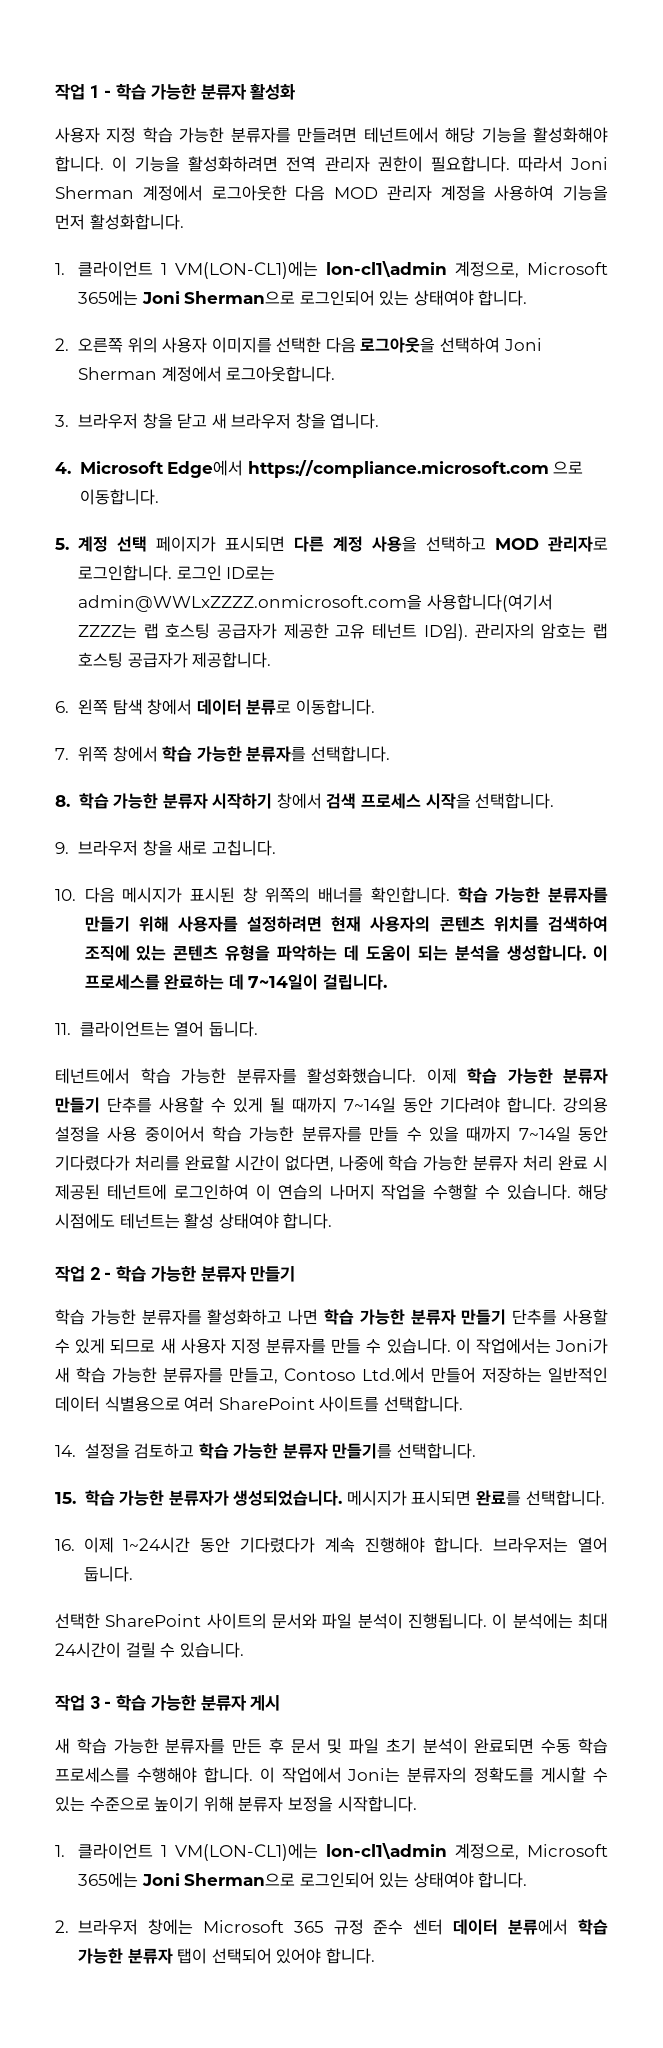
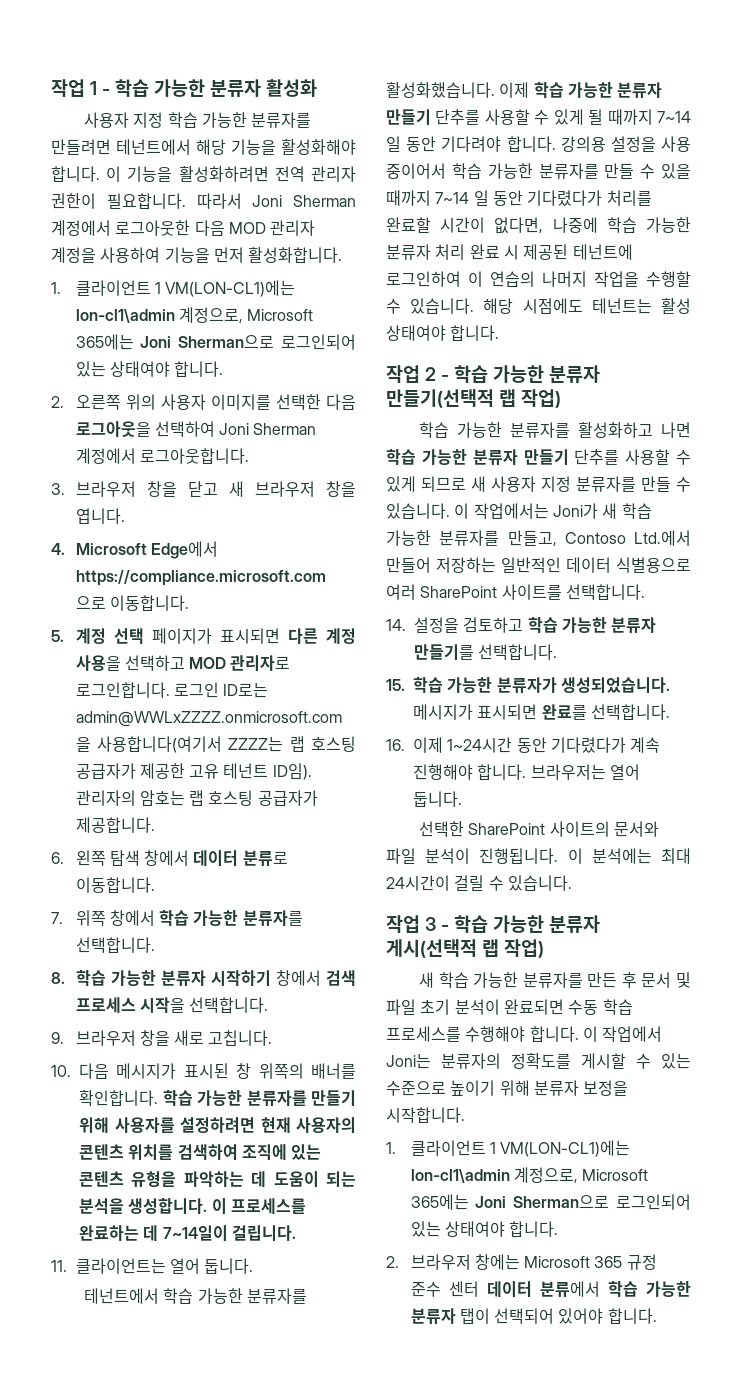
[344,1097,396,1113] 7~14일 -> [657,111,691,123] [386,136,401,152] 7~14 일
[518,1126,571,1142] 7~14일 -> [435,190,489,206] 7~14 일
[250,1266,296,1282] 만들기 -> [386,389,561,408] 만들기(선택적 랩 작업)
[250,1695,281,1711] 게시 -> [386,939,544,958] 게시(선택적 랩 작업)

